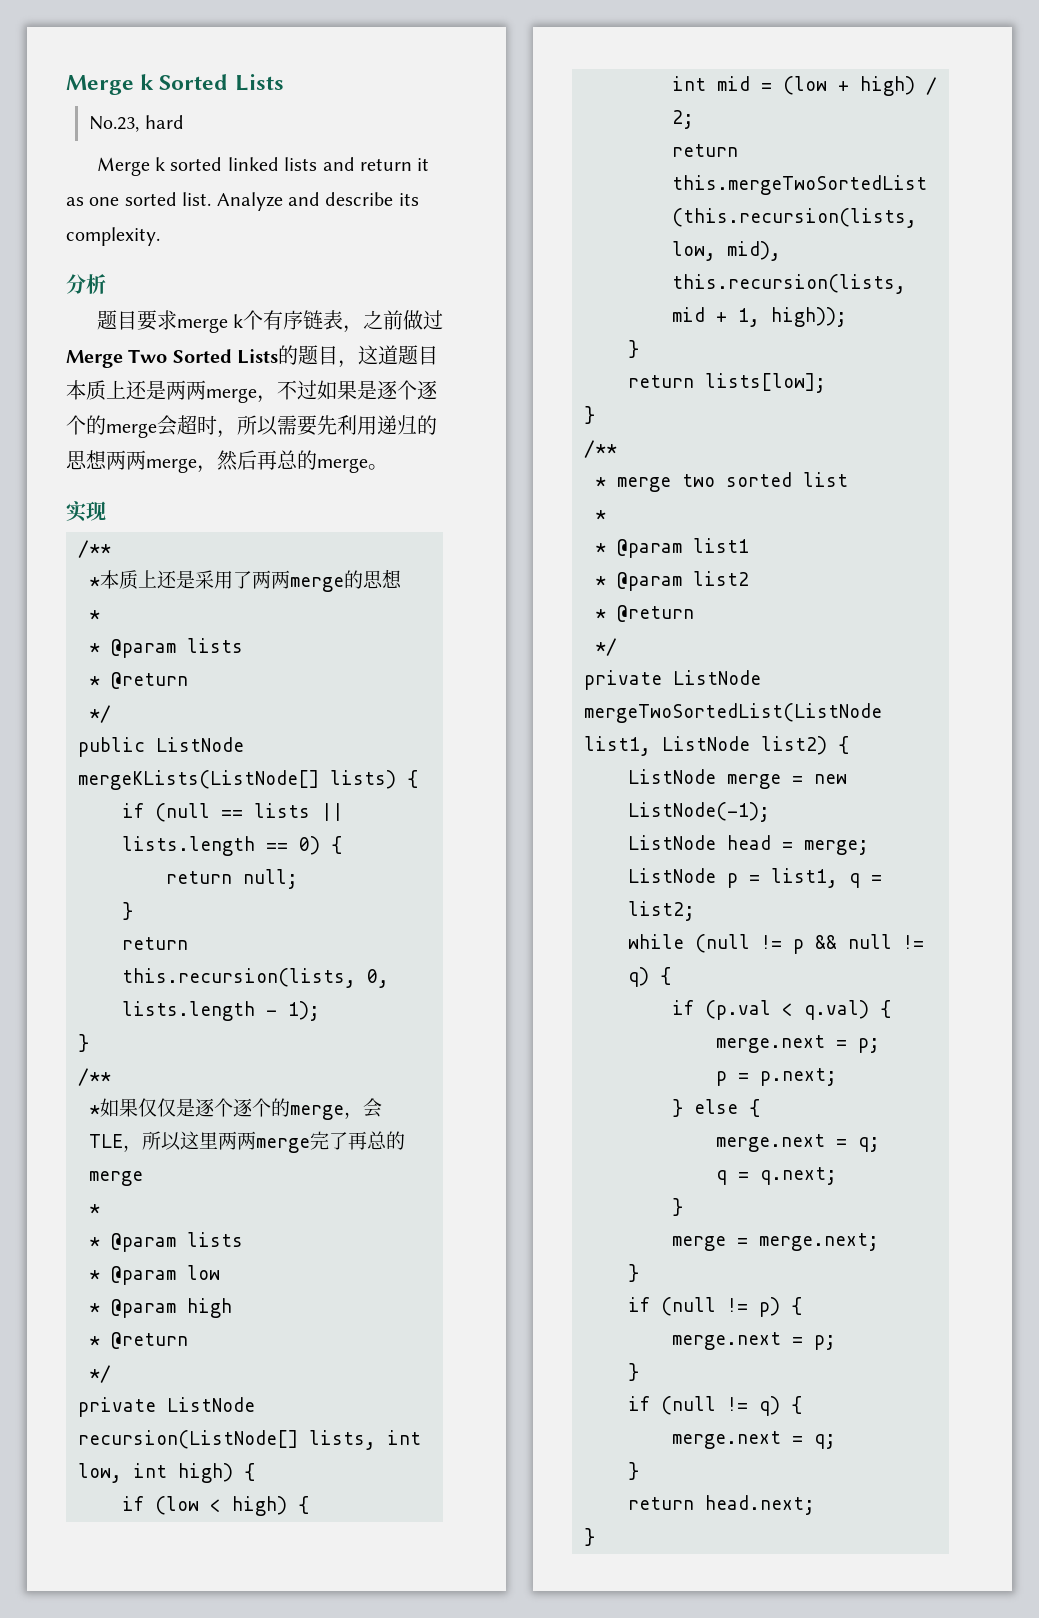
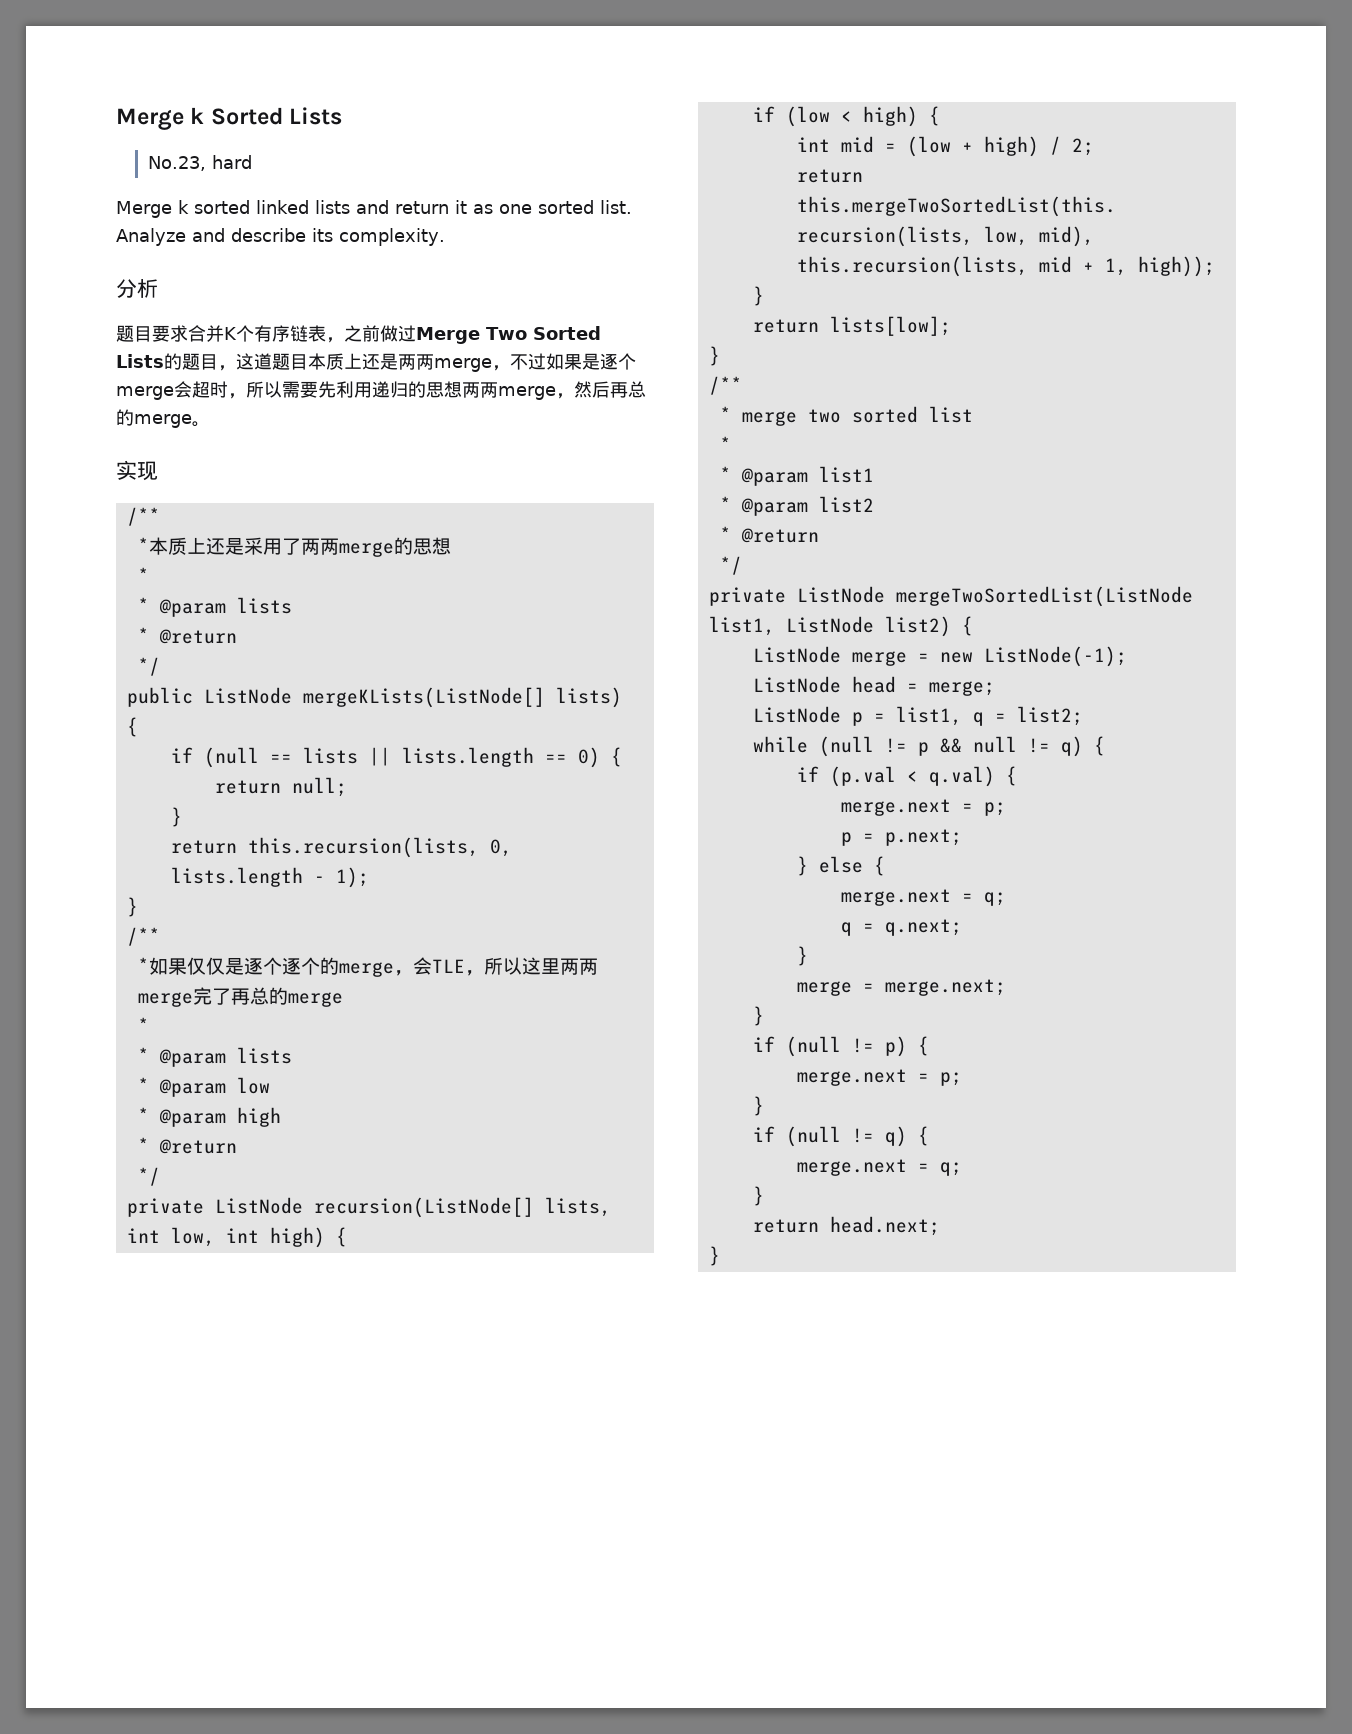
[176,314,243,333] merge k -> [188,325,237,342] 合并K
[417,380,438,400] [66,415,106,435] 逐个的 -> (636, 361) none

